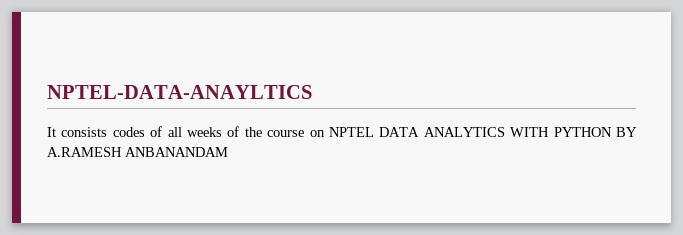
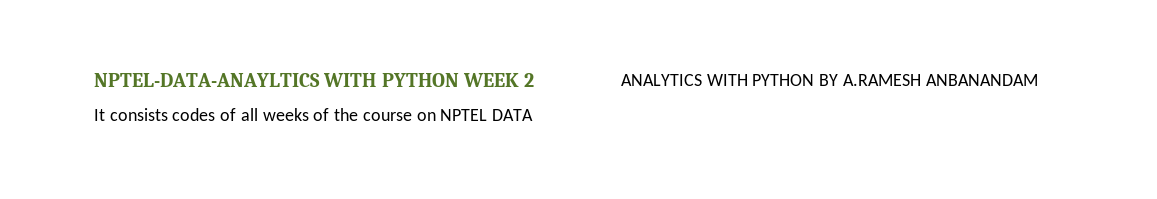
(312, 92) none -> [323,73,535,87] WITH PYTHON WEEK 2

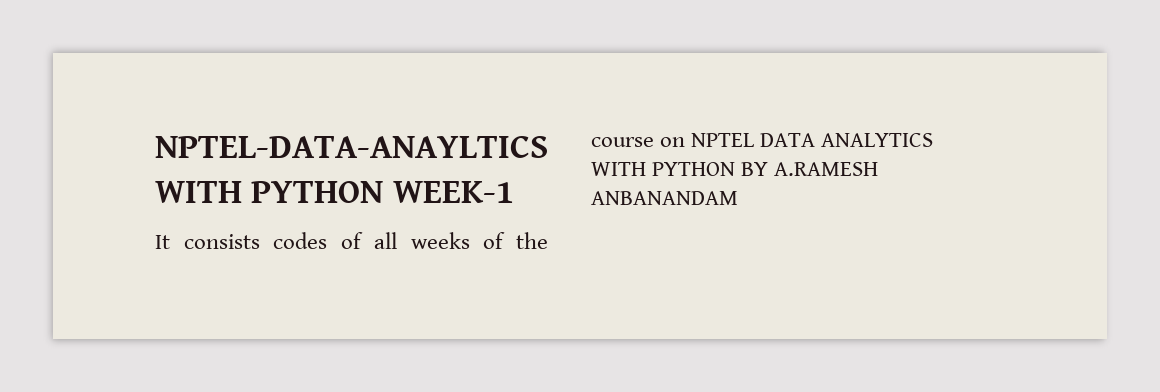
[462,73,535,87] WEEK 2 -> [392,181,514,203] WEEK-1

